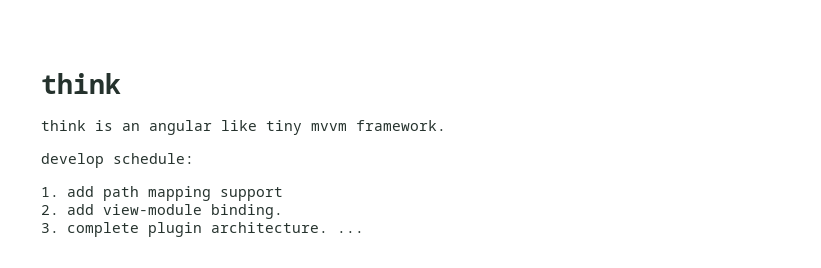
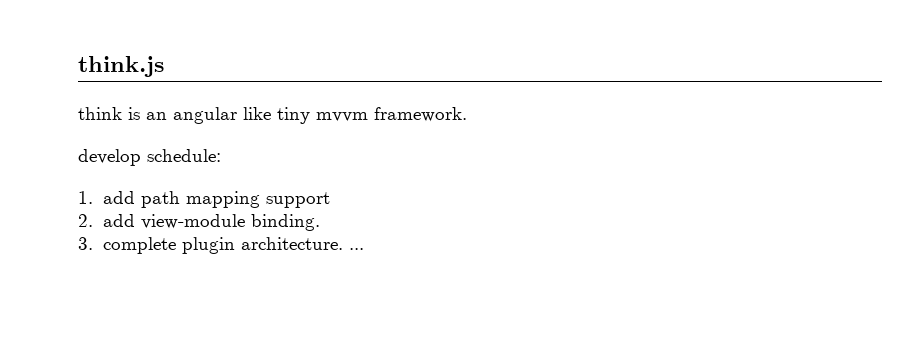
[41,73,121,94] think -> [78,56,164,77] think.js

